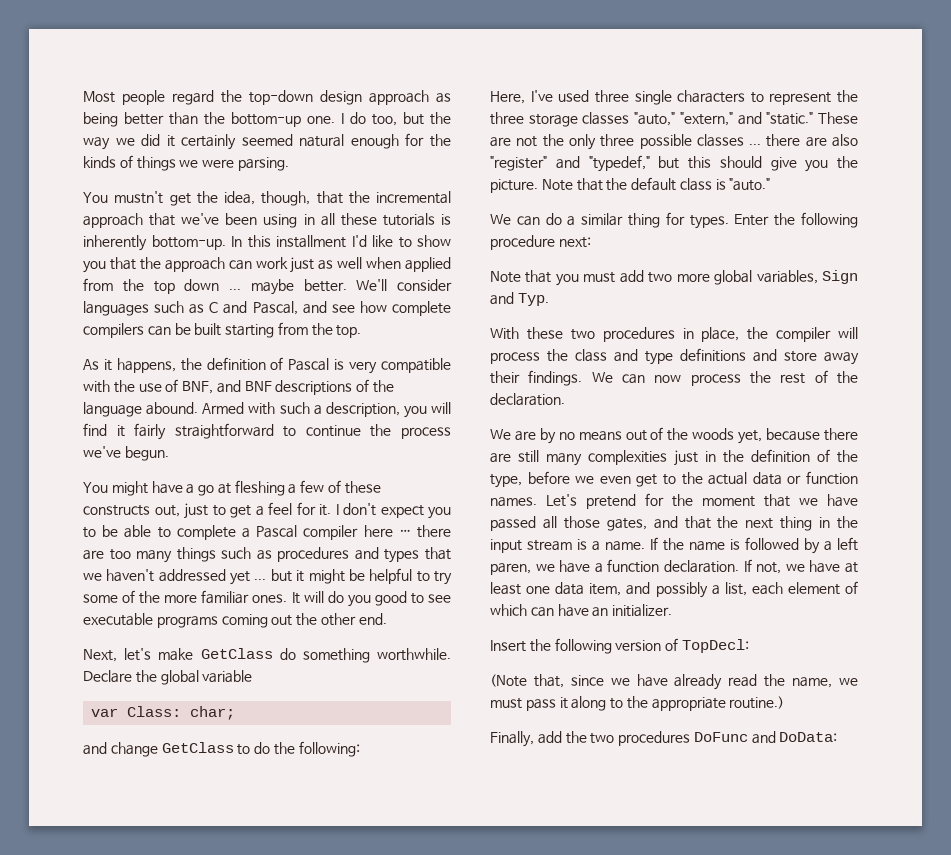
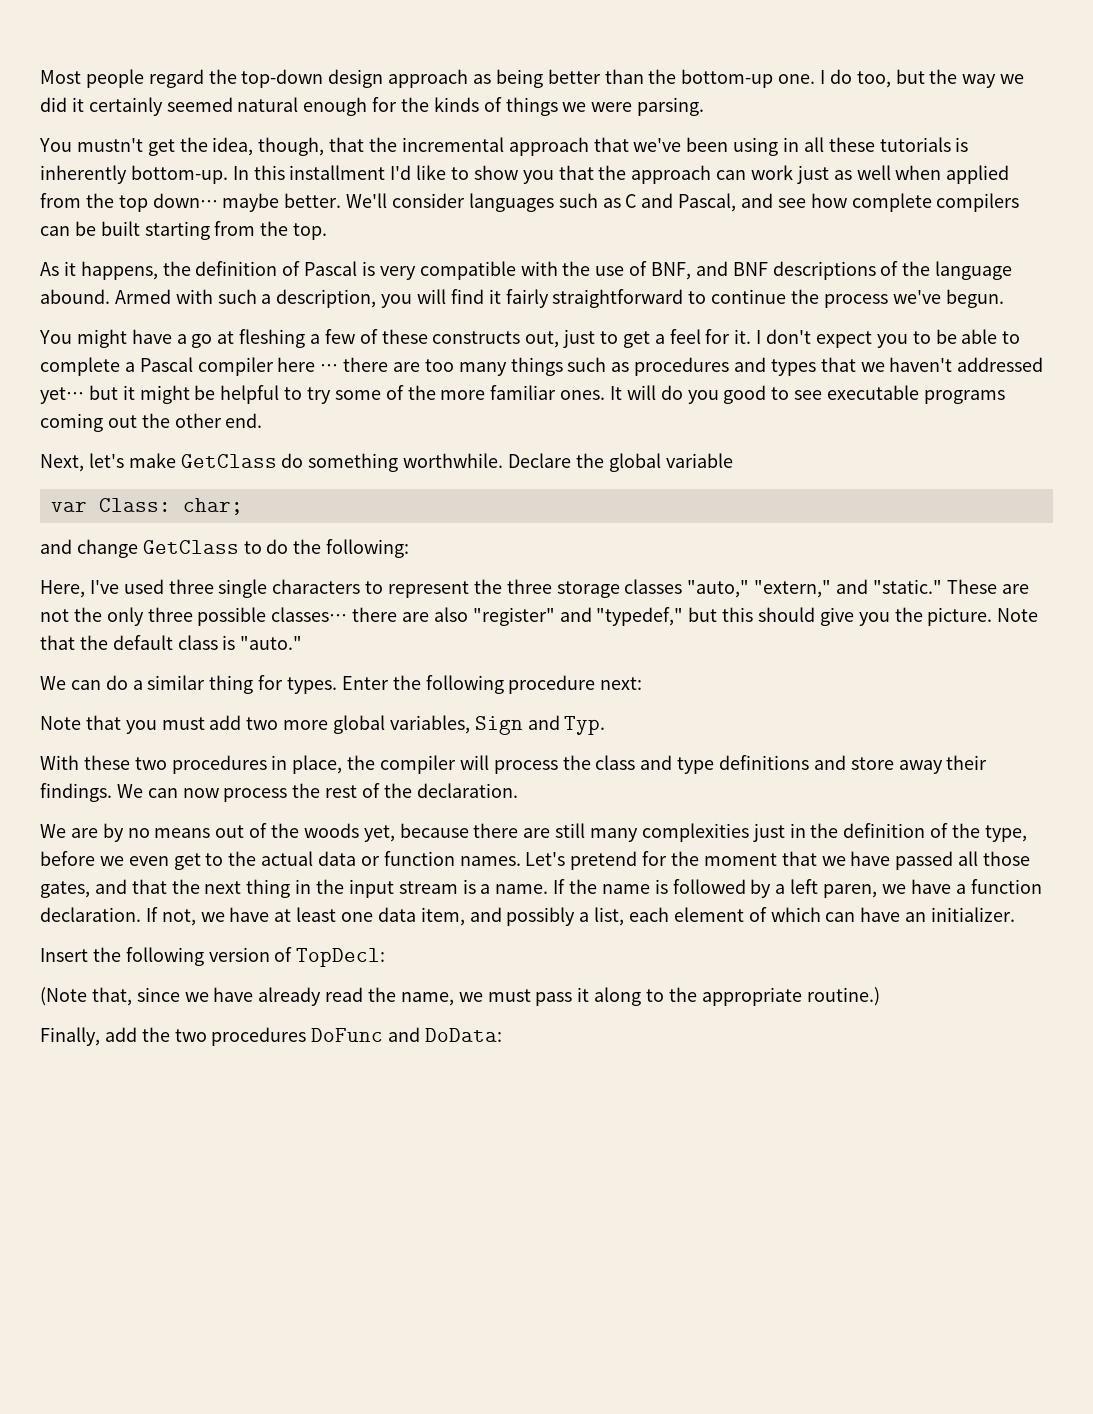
[184,279,241,291] down ... -> [152,193,218,208] down…
[230,571,267,585] yet ... -> [40,387,84,404] yet…
[696,134,762,147] classes ... -> [271,607,348,622] classes…

